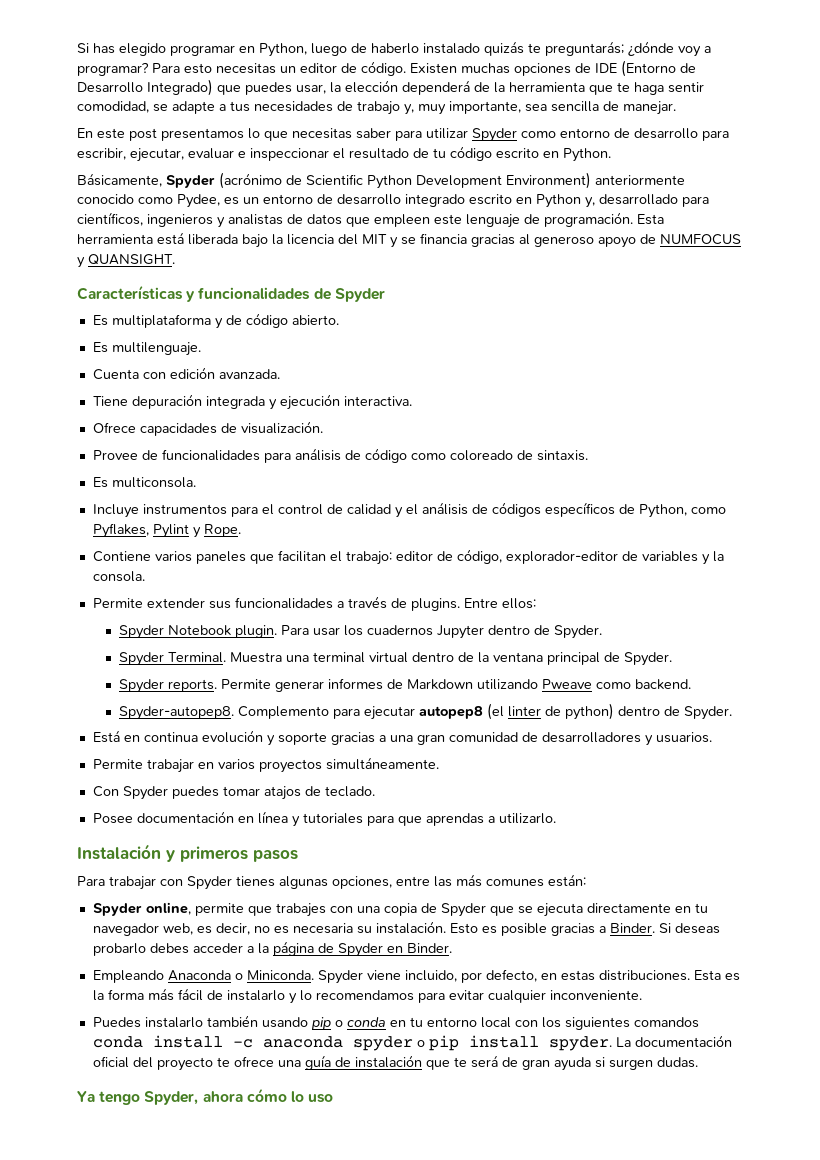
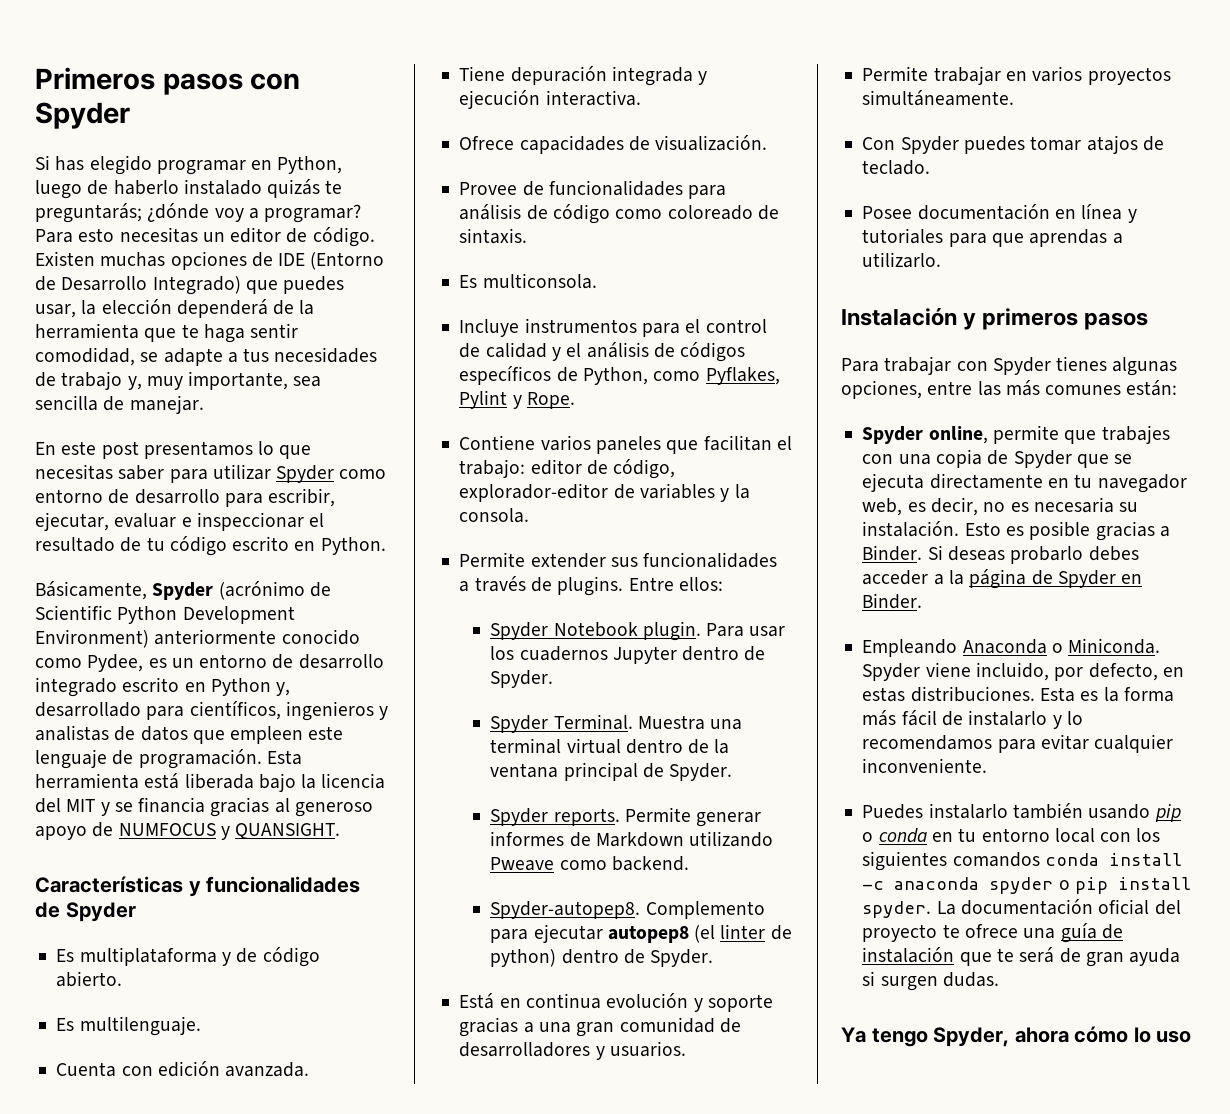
(77, 48) none -> [35,67,301,95] [35,102,130,129] Primeros pasos con Spyder //

